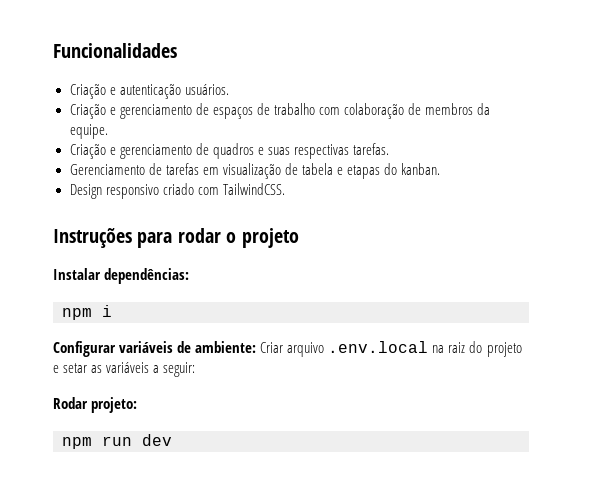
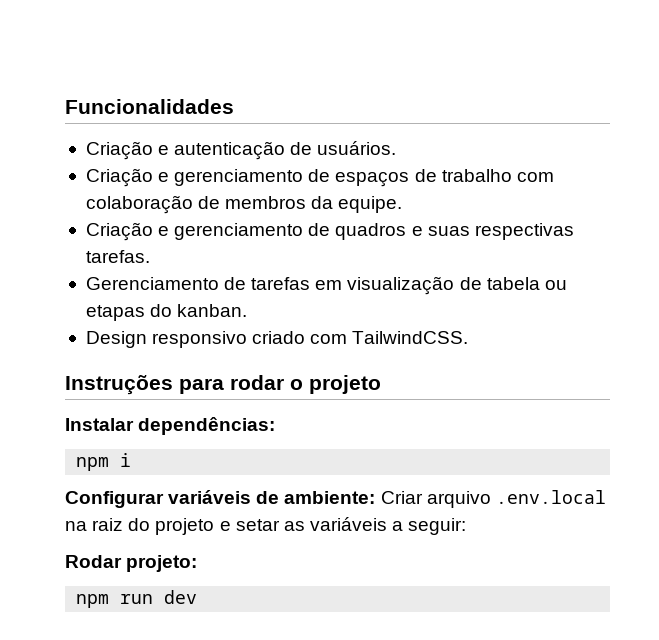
(181, 91) none -> [290,142,313,155] de
[336,167,343,175] e -> [544,280,567,290] ou

